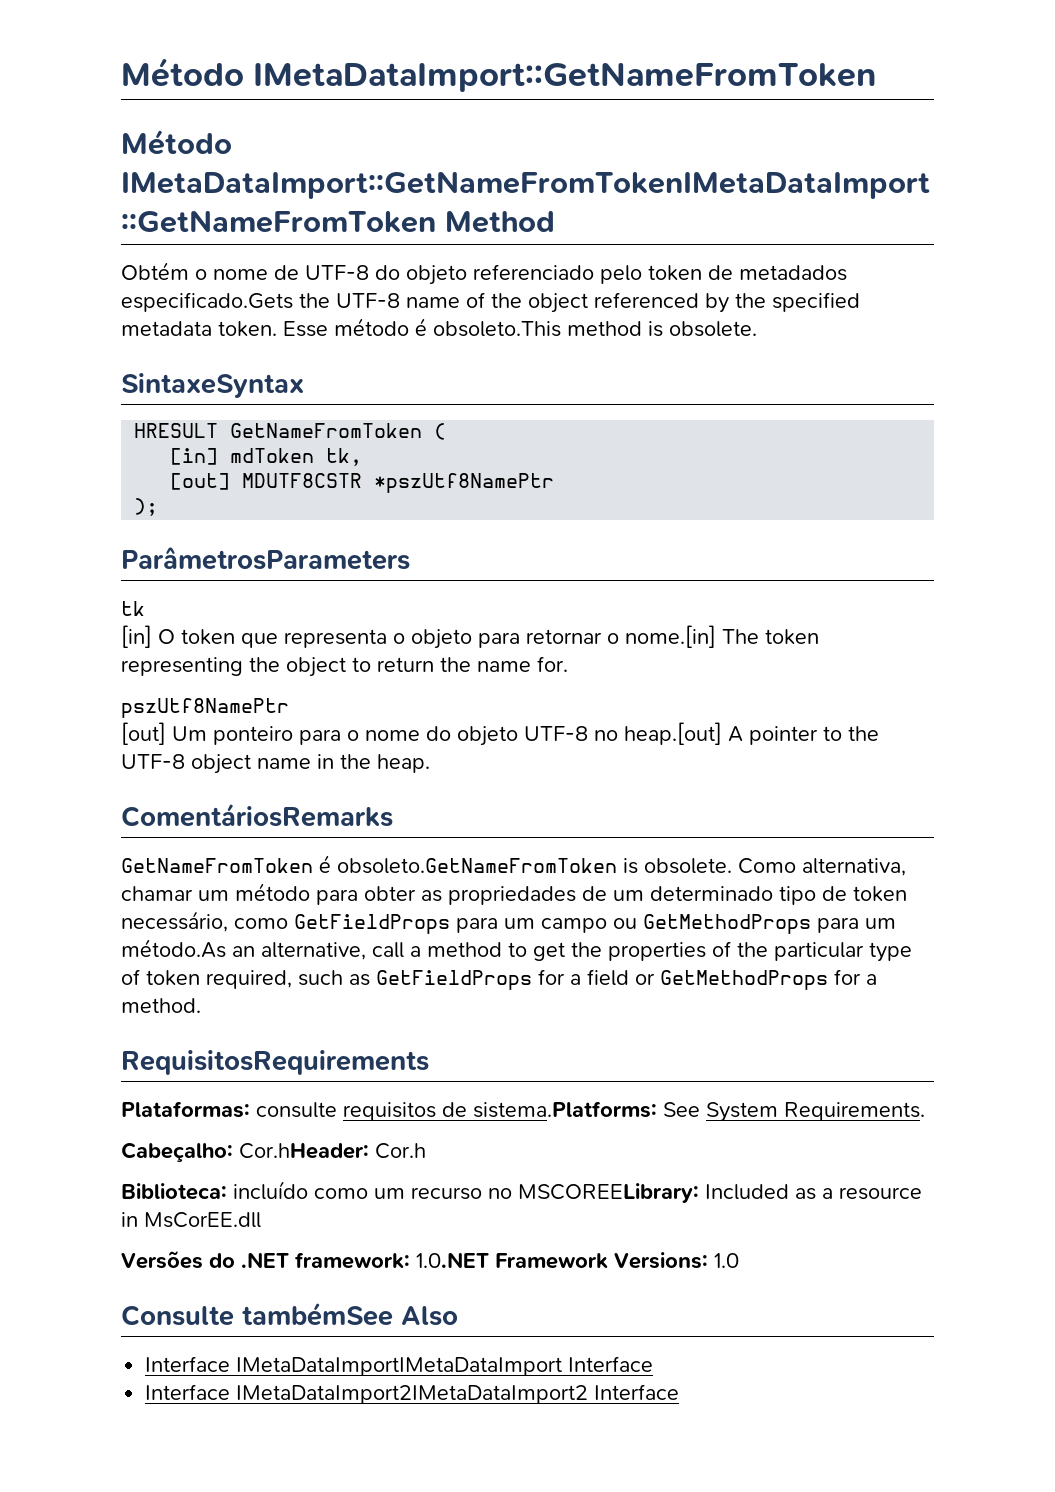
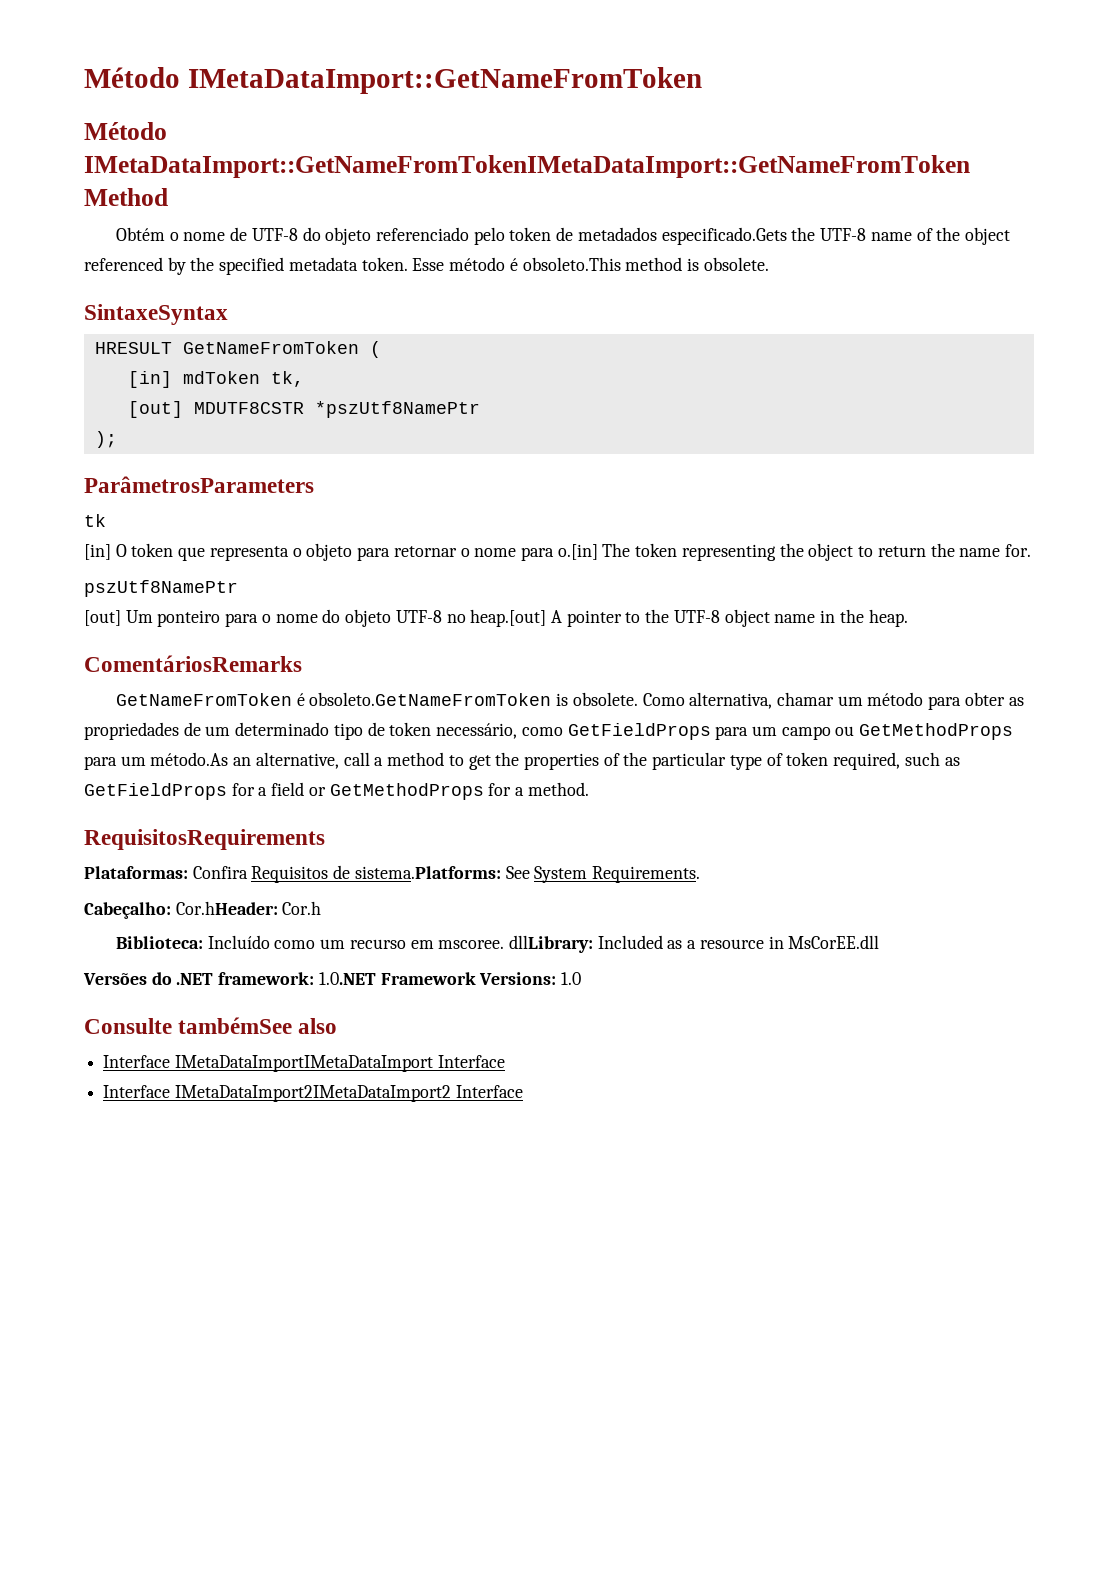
[625,625,716,648] nome.[in] -> [474,544,598,561] nome para o.[in]
[256,1102,436,1121] consulte requisitos -> [192,866,329,883] Confira Requisitos
[233,1181,308,1200] incluído -> [207,935,270,949] Incluído
[488,1183,699,1203] no MSCOREELibrary: -> [410,935,593,953] em mscoree. dllLibrary:
[401,1306,458,1326] Also -> [298,1018,338,1034] also

